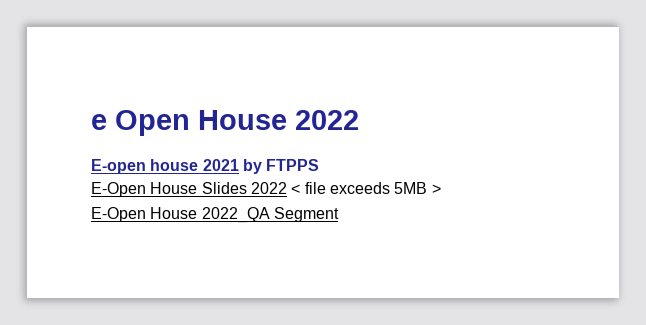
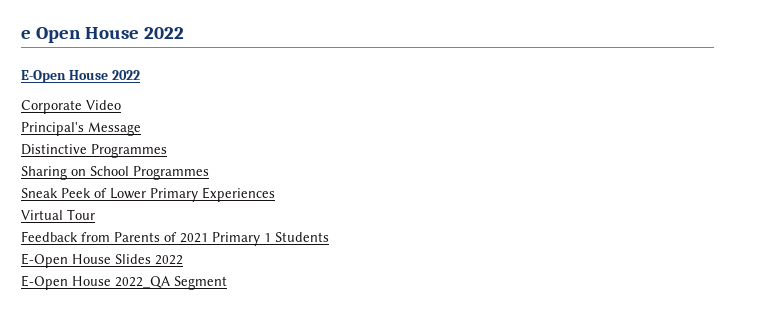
[91,159,320,174] E-open house 2021 by FTPPS -> [21,70,140,83] [21,100,121,114] [21,122,141,136] [21,144,167,158] [21,166,209,180] [21,187,275,202] [21,209,95,220] [21,231,329,246] E-Open House 2022 // Corporate Video // Principal's Message // Distinctive Programmes // Sharing on School Programmes // Sneak Peek of Lower Primary Experiences // Virtual Tour // Feedback from Parents of 2021 Primary 1 Students
[291,182,441,194] < file exceeds 5MB > -> (183, 260) none

